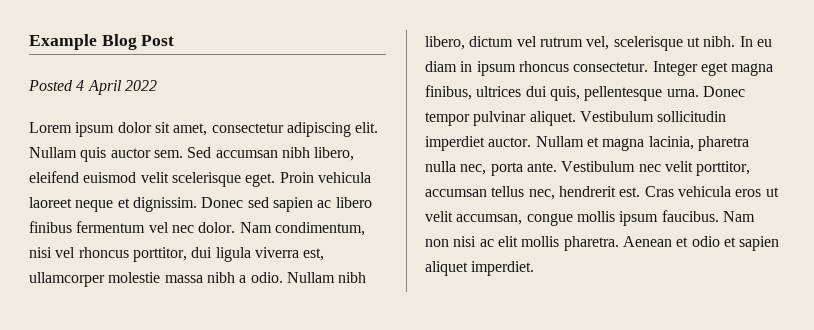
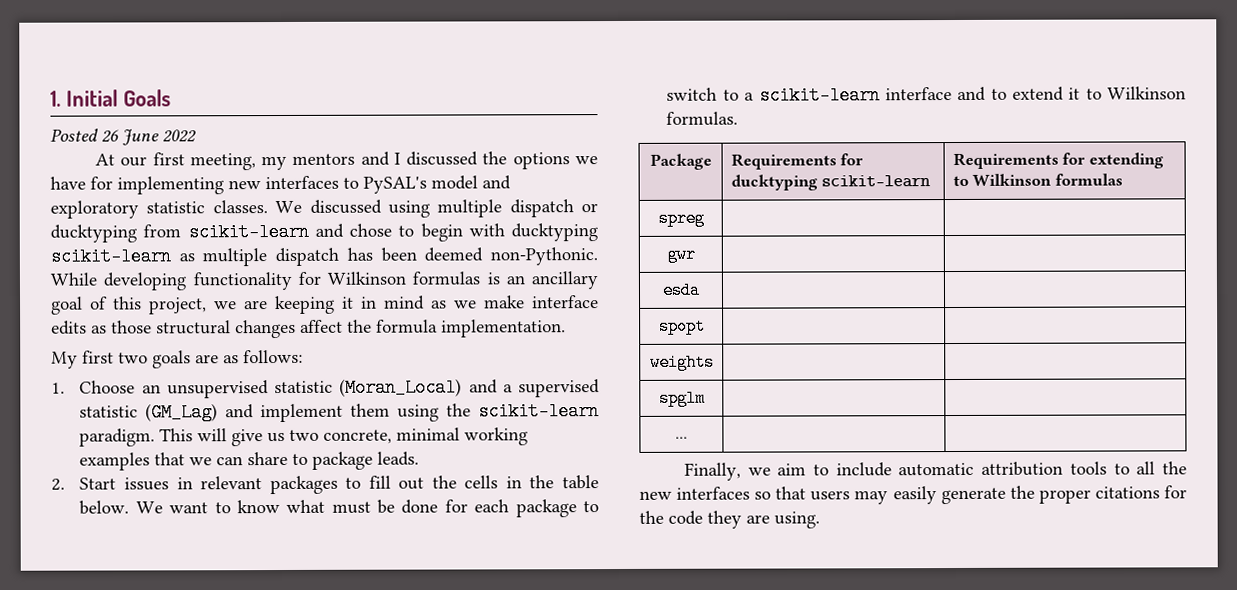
[29,34,175,50] Example Blog Post -> [50,89,171,107] 1. Initial Goals
[76,80,122,95] 4 April -> [101,128,159,146] 26 June
[29,122,379,137] [29,147,355,162] [29,171,371,187] [29,197,372,212] [29,221,365,236] [29,247,325,262] [29,272,367,287] [425,36,772,51] [425,61,774,76] [425,85,745,101] [425,111,727,126] [425,136,749,151] [425,161,751,176] [425,186,779,200] [425,210,755,226] [425,236,780,251] [425,261,535,276] Lorem ipsum dolor sit amet, consectetur adipiscing elit. Nullam quis auctor sem. Sed accumsan nibh libero, eleifend euismod velit scelerisque eget. Proin vehicula laoreet neque et dignissim. Donec sed sapien ac libero finibus fermentum vel nec dolor. Nam condimentum, nisi vel rhoncus porttitor, dui ligula viverra est, ullamcorper molestie massa nibh a odio. Nullam nibh libero, dictum vel rutrum vel, scelerisque ut nibh. In eu diam in ipsum rhoncus consectetur. Integer eget magna finibus, ultrices dui quis, pellentesque urna. Donec tempor pulvinar aliquet. Vestibulum sollicitudin imperdiet auctor. Nullam et magna lacinia, pharetra nulla nec, porta ante. Vestibulum nec velit porttitor, accumsan tellus nec, hendrerit est. Cras vehicula eros ut velit accumsan, congue mollis ipsum faucibus. Nam non nisi ac elit mollis pharetra. Aenean et odio et sapien aliquet imperdiet. -> [94,151,599,171] [50,175,511,195] [50,199,598,219] [50,222,598,243] [50,247,598,267] [50,271,598,291] [51,295,599,315] [51,319,566,339] [51,349,303,369] [51,378,601,399] [79,402,599,423] [79,427,529,447] [79,451,420,471] [51,475,599,495] [79,499,599,518] [666,86,1186,105] [666,111,739,126] [649,153,712,170] [730,153,864,170] [730,174,932,191] [952,152,1164,170] [952,173,1123,187] [657,209,705,227] [666,245,696,263] [662,281,701,299] [658,317,706,335] [649,353,715,371] [658,389,706,407] [675,436,688,439] [683,461,1187,481] [639,485,1187,505] [639,510,820,529] At our first meeting, my mentors and I discussed the options we have for implementing new interfaces to PySAL's model and exploratory statistic classes. We discussed using multiple dispatch or ducktyping from scikit-learn and chose to begin with ducktyping scikit-learn as multiple dispatch has been deemed non-Pythonic. While developing functionality for Wilkinson formulas is an ancillary goal of this project, we are keeping it in mind as we make interface edits as those structural changes affect the formula implementation. // My first two goals are as follows: // 1. Choose an unsupervised statistic (Moran_Local) and a supervised statistic (GM_Lag) and implement them using the scikit-learn paradigm. This will give us two concrete, minimal working examples that we can share to package leads. // 2. Start issues in relevant packages to fill out the cells in the table below. We want to know what must be done for each package to switch to a scikit-learn interface and to extend it to Wilkinson formulas. // Package | Requirements for ducktyping scikit-learn | Requirements for extending to Wilkinson formulas // spreg | | // gwr | | // esda | | // spopt | | // weights | | // spglm | | // ... | | // Finally, we aim to include automatic attribution tools to all the new interfaces so that users may easily generate the proper citations for the code they are using.

